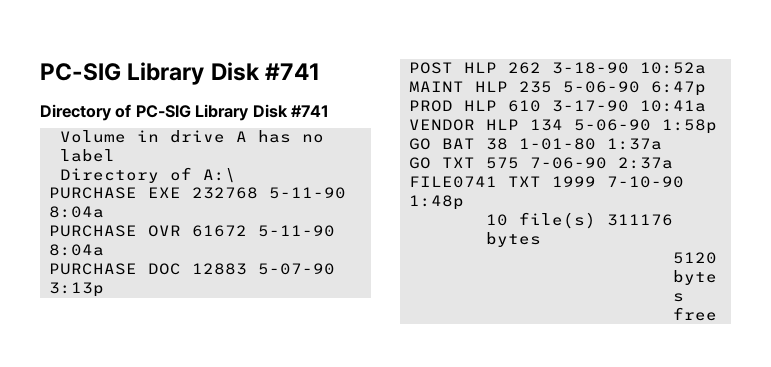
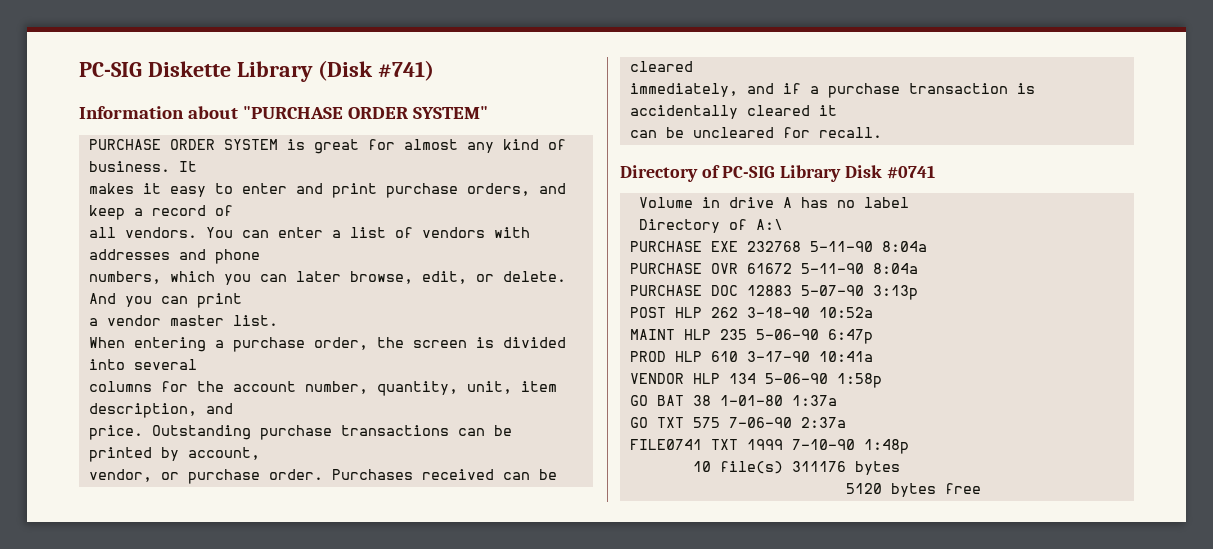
[40,62,321,85] PC-SIG Library Disk #741 -> [79,60,434,82] [79,106,488,119] [88,139,566,154] [88,161,197,172] [88,183,566,198] [88,205,233,220] [88,227,530,238] [88,249,260,264] [88,271,566,285] [88,293,242,308] [88,315,278,326] [88,337,566,352] [88,359,197,370] [88,381,557,396] [88,403,233,418] [88,425,512,440] [88,447,260,462] [88,469,557,484] [629,61,693,72] [629,83,1035,98] [629,105,837,119] [629,127,882,138] PC-SIG Diskette Library (Disk #741) // Information about "PURCHASE ORDER SYSTEM" // PURCHASE ORDER SYSTEM is great for almost any kind of business. It // makes it easy to enter and print purchase orders, and keep a record of // all vendors. You can enter a list of vendors with addresses and phone // numbers, which you can later browse, edit, or delete. And you can print // a vendor master list. // When entering a purchase order, the screen is divided into several // columns for the account number, quantity, unit, item description, and // price. Outstanding purchase transactions can be printed by account, // vendor, or purchase order. Purchases received can be cleared // immediately, and if a purchase transaction is accidentally cleared it // can be uncleared for recall.
[291,105,330,117] #741 -> [886,165,935,179] #0741

